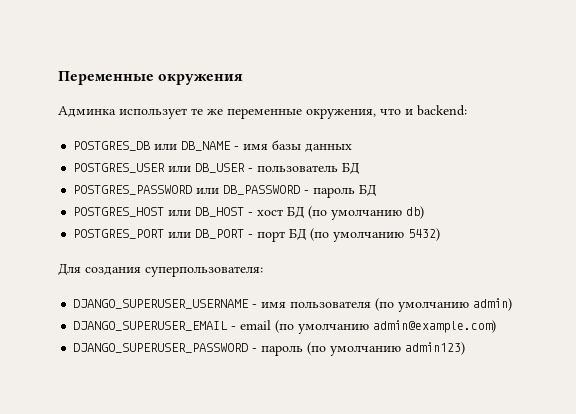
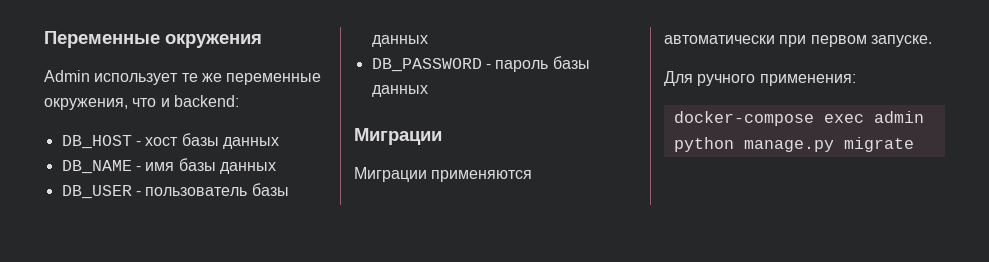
[58,106,116,117] Админка -> [44,70,90,82] Admin
[73,141,178,151] POSTGRES_DB или -> [61,133,279,149] DB_HOST - хост базы данных //
[73,163,192,173] POSTGRES_USER или -> (276, 168) none
[342,162,360,175] [73,184,377,198] [73,206,425,220] [73,228,441,242] [58,263,263,277] [73,298,513,312] [73,320,497,334] [73,342,466,356] БД // POSTGRES_PASSWORD или DB_PASSWORD - пароль БД // POSTGRES_HOST или DB_HOST - хост БД (по умолчанию db) // POSTGRES_PORT или DB_PORT - порт БД (по умолчанию 5432) // Для создания суперпользователя: // DJANGO_SUPERUSER_USERNAME - имя пользователя (по умолчанию admin) // DJANGO_SUPERUSER_EMAIL - email (по умолчанию admin@example.com) // DJANGO_SUPERUSER_PASSWORD - пароль (по умолчанию admin123) -> [251,183,289,196] [371,35,428,47] [371,56,590,72] [371,85,428,97] [354,128,442,145] [354,167,533,182] [664,35,932,47] [664,71,856,86] [673,111,924,126] [673,137,914,152] базы данных // DB_PASSWORD - пароль базы данных // Миграции // Миграции применяются автоматически при первом запуске. // Для ручного применения: // docker-compose exec admin python manage.py migrate

